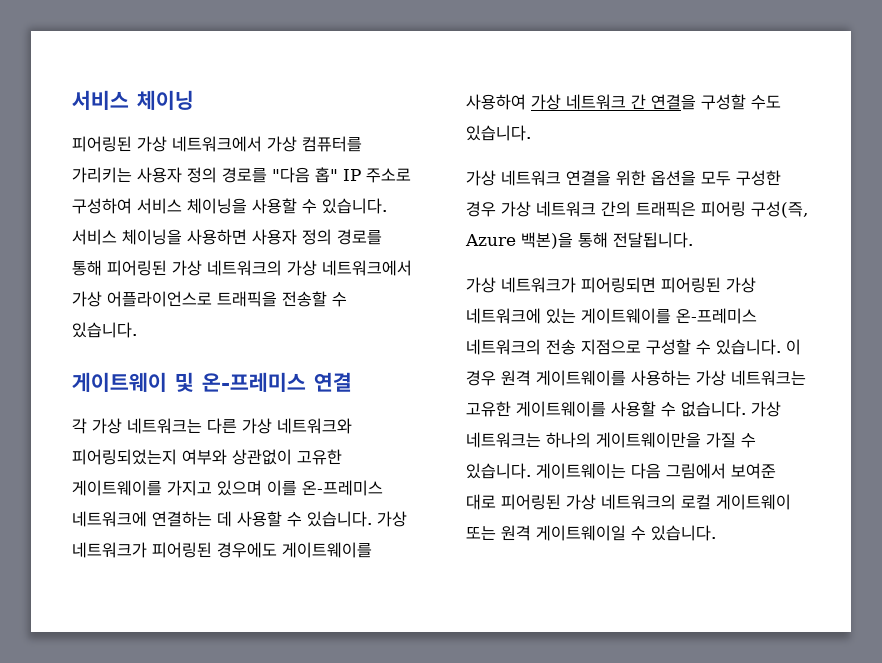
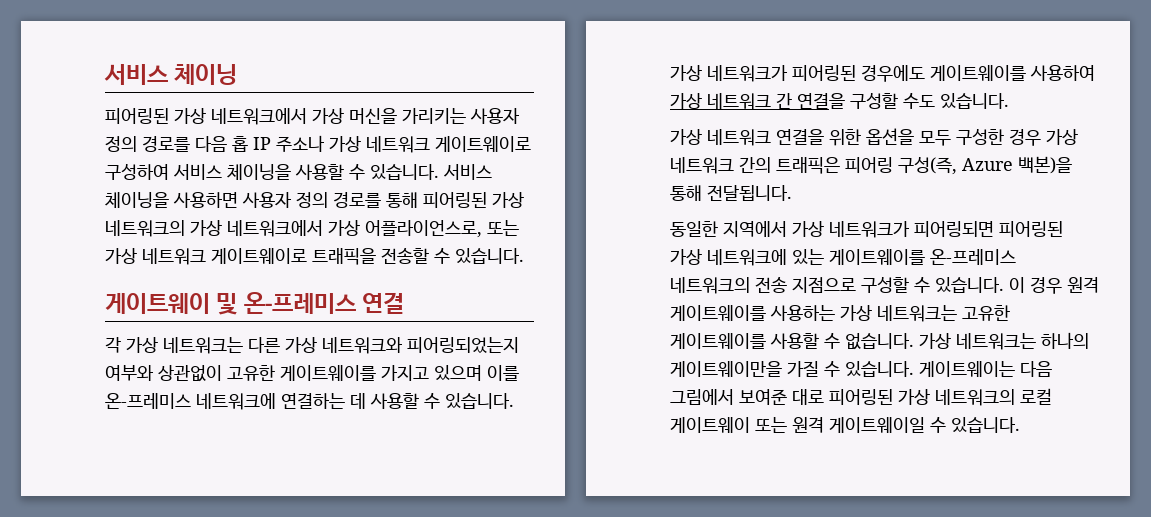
[302,136,362,152] 컴퓨터를 -> [349,108,397,124] 머신을
[272,167,411,183] "다음 홉" IP 주소로 -> [195,135,531,153] 다음 홉 IP 주소나 가상 네트워크 게이트웨이로
[107,291,212,307] 어플라이언스로 -> [365,220,519,238] [105,248,307,265] 어플라이언스로, 또는 가상 네트워크 게이트웨이로
(693, 240) none -> [670,221,787,237] 동일한 지역에서

